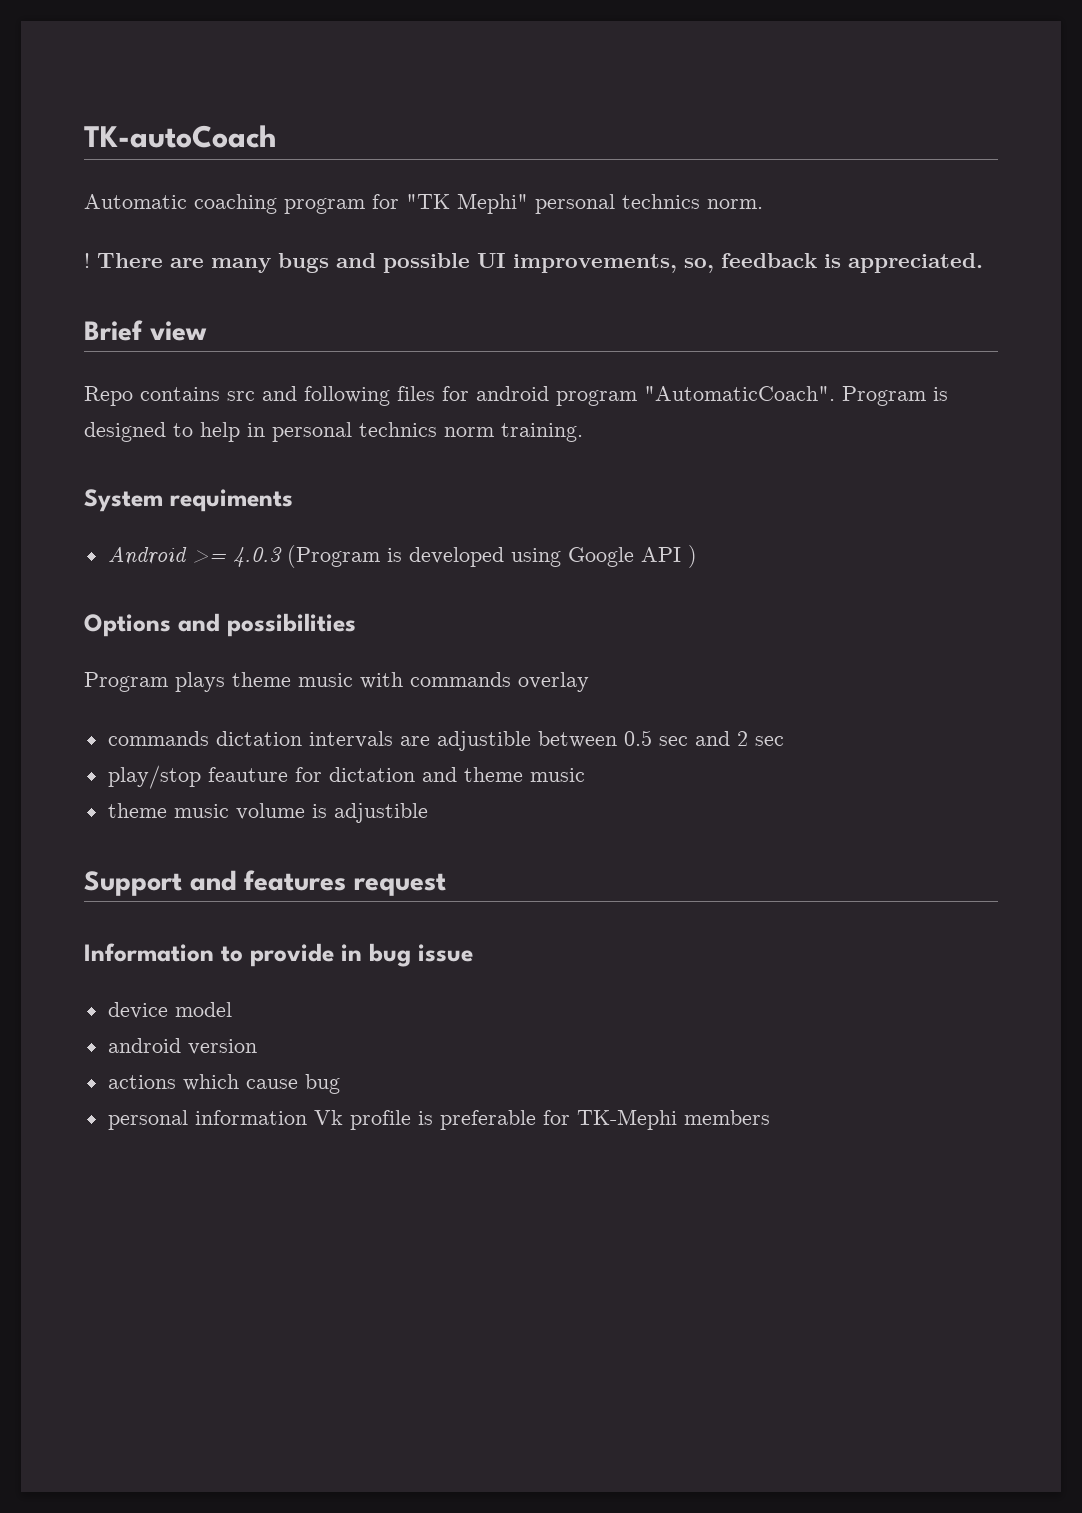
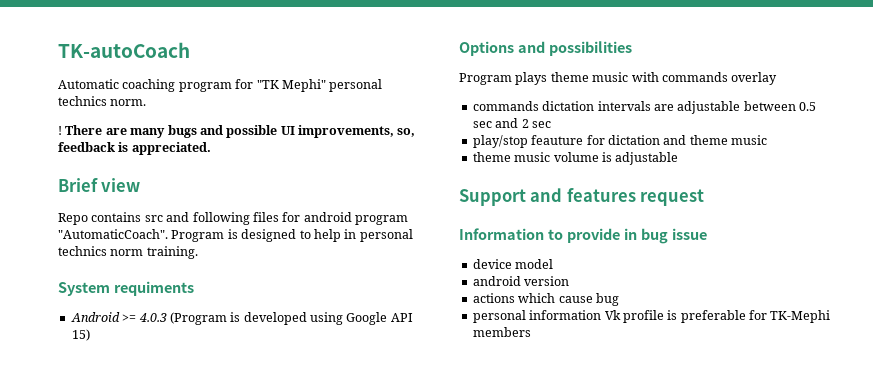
[687,545,697,568] ) -> [71,329,90,341] 15)
[436,731,531,751] adjustible -> [677,101,741,114] adjustable
[333,803,428,823] adjustible -> [615,152,679,165] adjustable

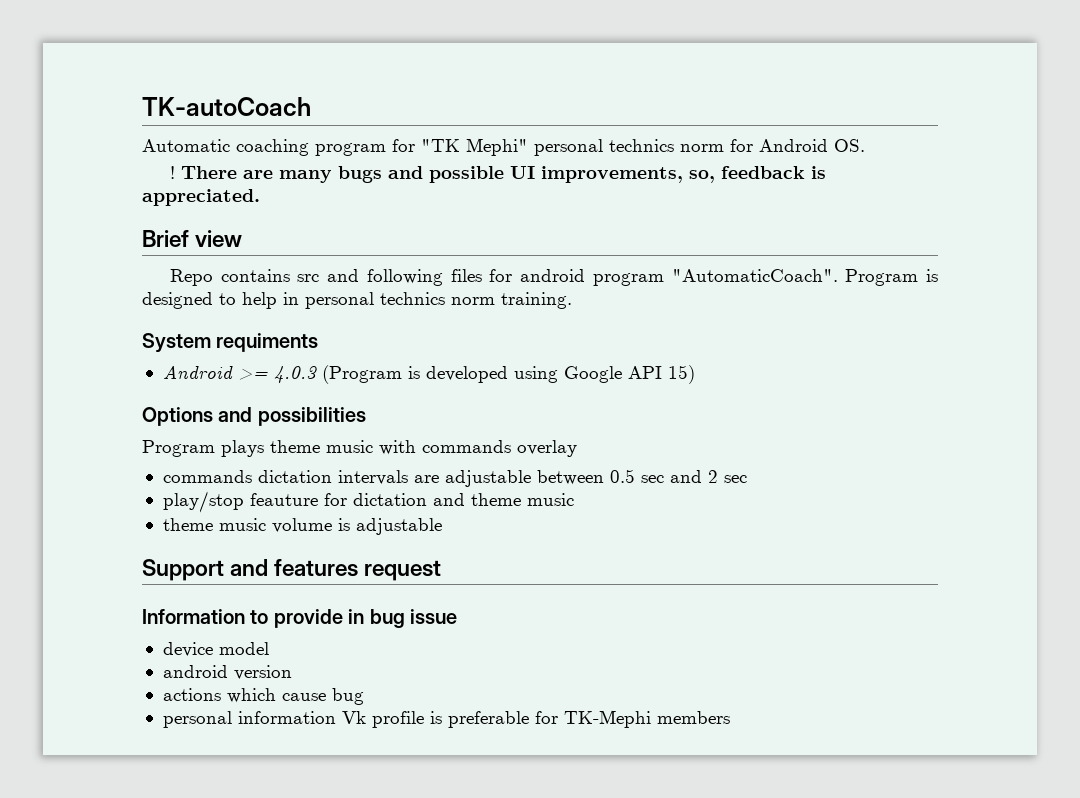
[110,99,147,106] norm. -> [680,139,865,152] norm for Android OS.

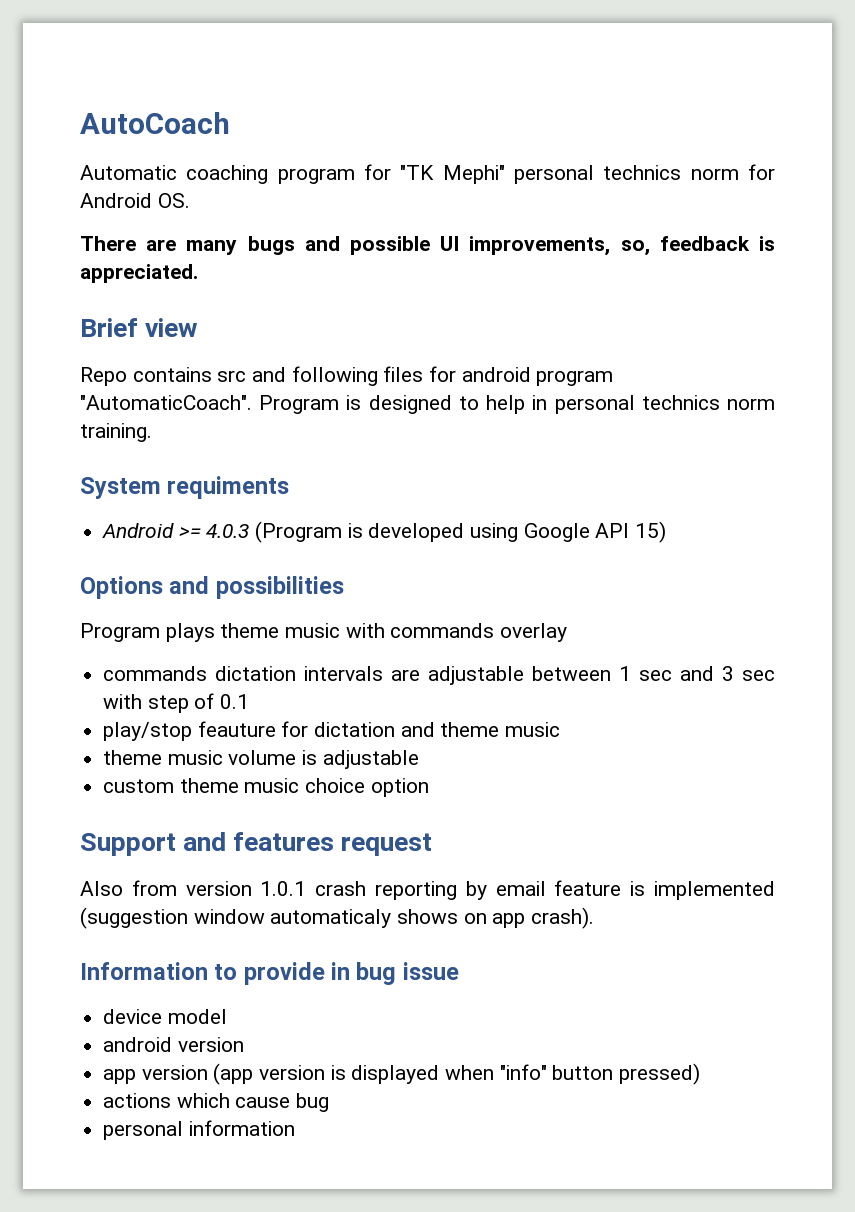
[142,97,311,116] TK-autoCoach -> [80,112,230,134] AutoCoach
[169,166,175,179] ! -> (190, 200) none
[609,469,635,483] 0.5 -> [619,666,632,681] 1
[707,470,747,483] 2 sec -> [722,666,775,681] [103,693,250,713] 3 sec with step of 0.1
(442, 526) none -> [103,778,429,797] // custom theme music choice option
(442, 570) none -> [80,880,775,900] [80,907,595,929] // Also from version 1.0.1 crash reporting by email feature is implemented (suggestion window automaticaly shows on app crash).
(292, 672) none -> [103,1063,701,1085] // app version (app version is displayed when "info" button pressed)
[341,710,730,728] Vk profile is preferable for TK-Mephi members -> (295, 1128) none

